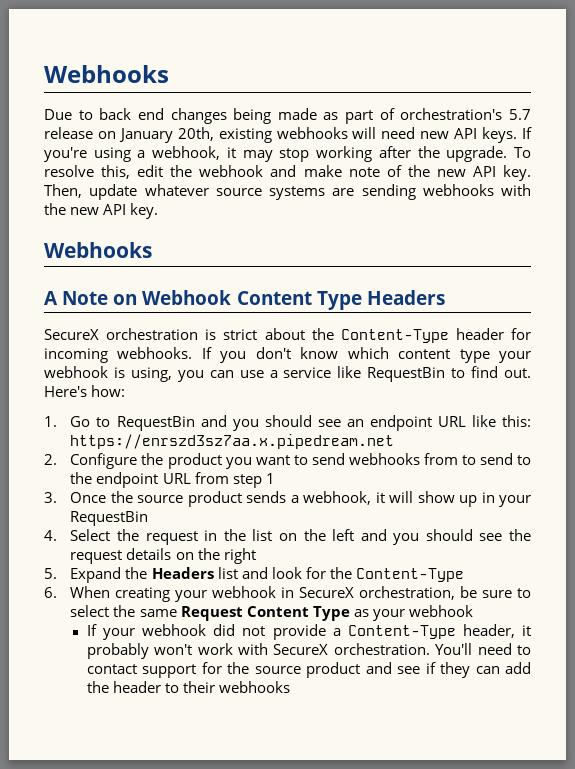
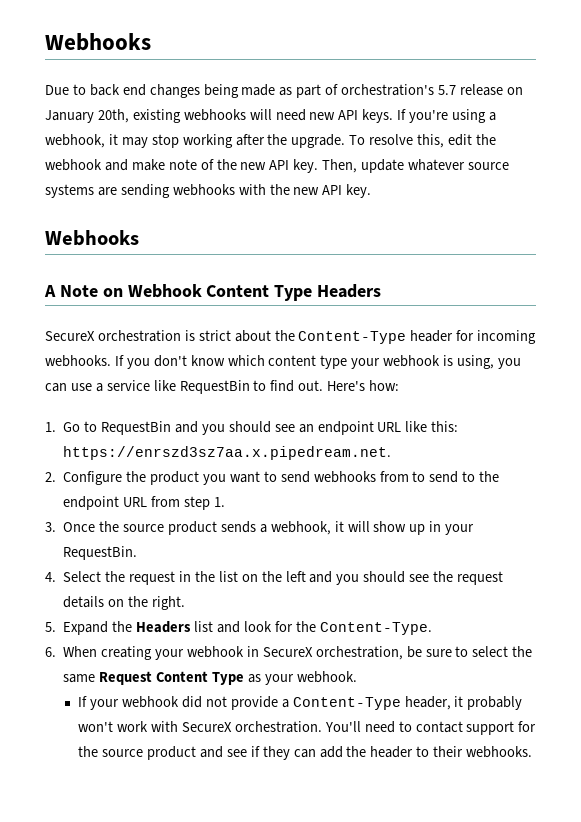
[70,434,395,449] https://enrszd3sz7aa.x.pipedream.net -> [63,446,392,460] https://enrszd3sz7aa.x.pipedream.net.
[265,473,275,484] 1 -> [213,497,225,507] 1.
[70,511,149,526] RequestBin -> [63,546,138,560] RequestBin.
[223,548,256,564] right -> [151,596,185,610] right.
[355,568,464,582] Content-Type -> [319,622,432,635] Content-Type.
[408,605,473,617] webhook -> [296,671,357,683] webhook.
[219,681,291,693] webhooks -> [466,746,533,758] webhooks.

